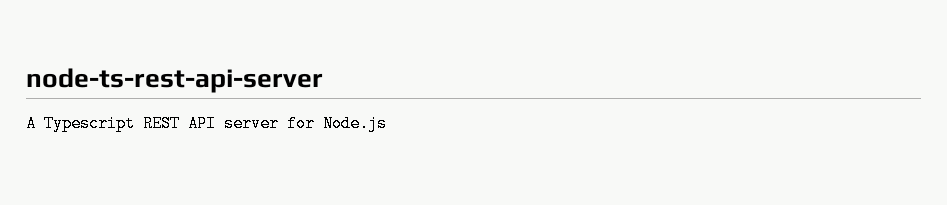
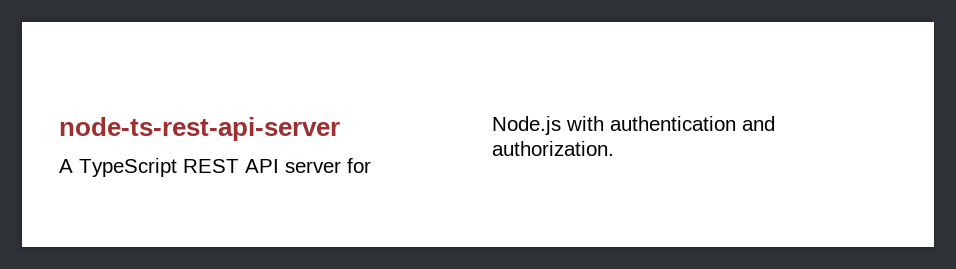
[44,115,135,132] Typescript -> [79,158,177,177] TypeScript
(387, 123) none -> [566,116,775,131] [492,141,614,156] with authentication and authorization.

